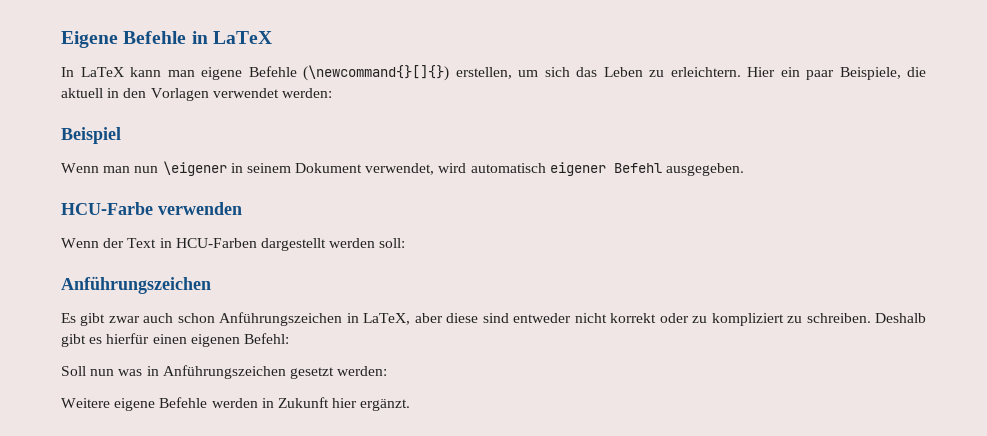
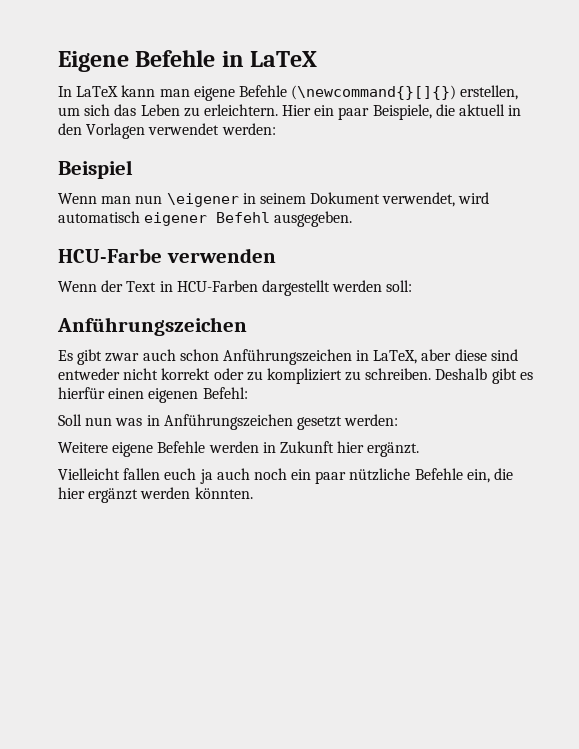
(411, 405) none -> [58,468,514,484] [58,487,253,503] // Vielleicht fallen euch ja auch noch ein paar nützliche Befehle ein, die hier ergänzt werden könnten.

